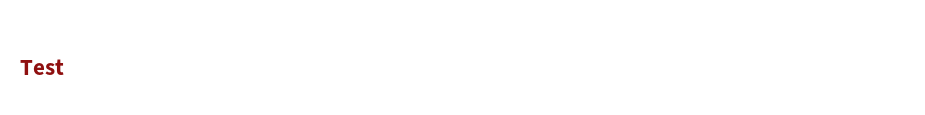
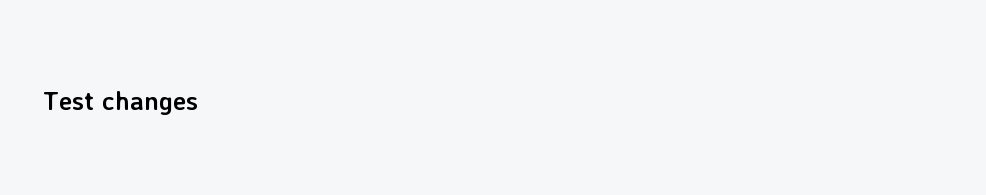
(64, 67) none -> [101,91,198,115] changes

